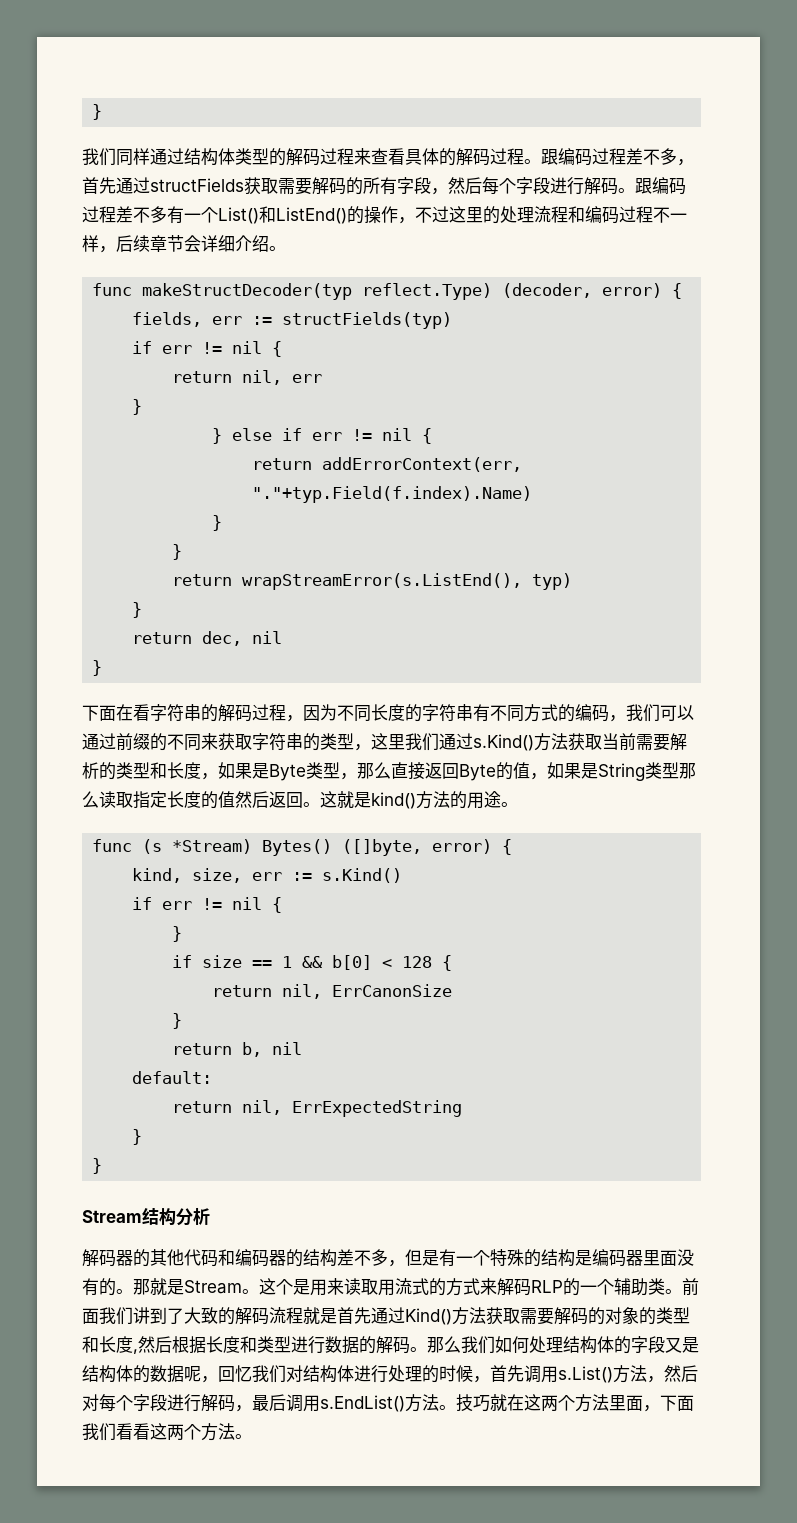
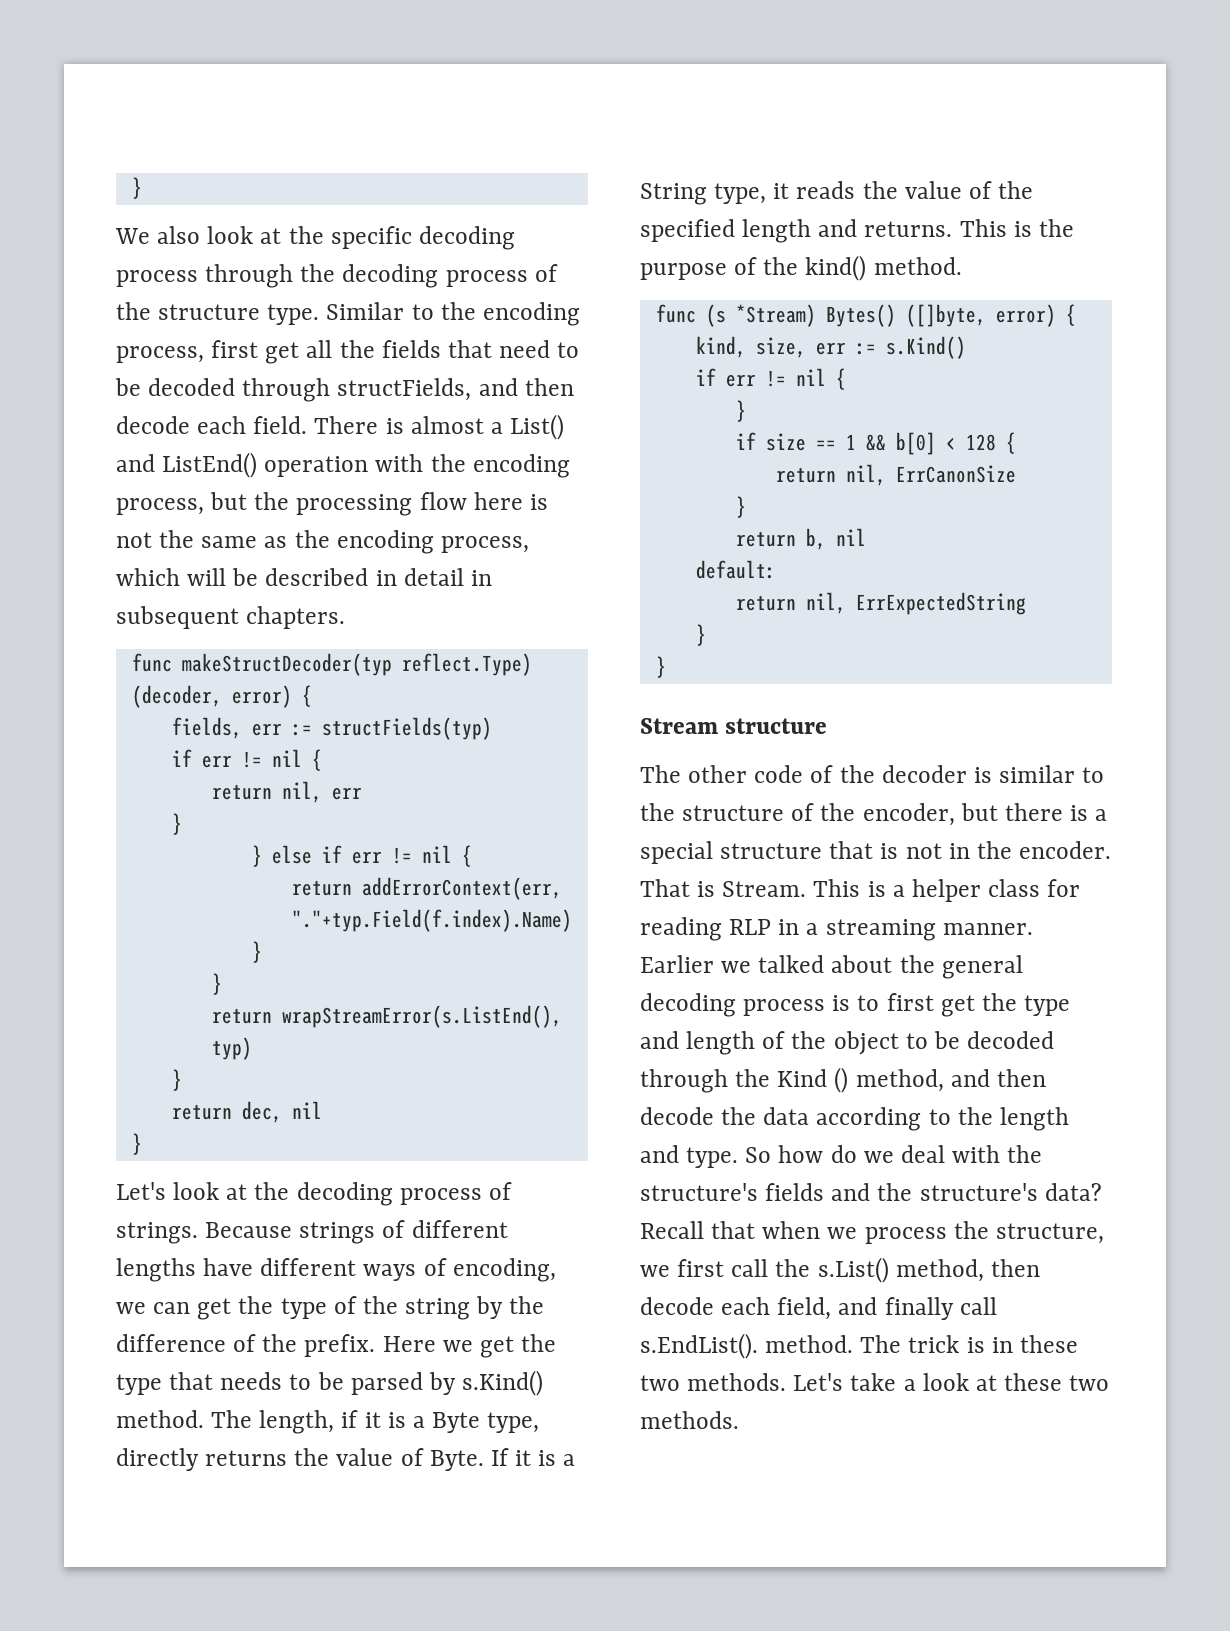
[92,104,103,120] [82,148,694,166] [82,177,686,195] [82,206,687,224] [82,235,286,253] } // 我们同样通过结构体类型的解码过程来查看具体的解码过程。跟编码过程差不多，首先通过structFields获取需要解码的所有字段，然后每个字段进行解码。跟编码过程差不多有一个List()和ListEnd()的操作，不过这里的处理流程和编码过程不一样，后续章节会详细介绍。 -> [131,177,142,199] [115,226,515,250] [116,264,558,288] [116,302,580,326] [116,340,580,364] [115,378,574,402] [116,414,565,440] [116,452,570,478] [116,492,548,516] [116,530,529,554] [116,568,492,586] [116,606,346,629] } // We also look at the specific decoding process through the decoding process of the structure type. Similar to the encoding process, first get all the fields that need to be decoded through structFields, and then decode each field. There is almost a List() and ListEnd() operation with the encoding process, but the processing flow here is not the same as the encoding process, which will be described in detail in subsequent chapters.
[82,704,694,722] [82,733,687,751] [82,762,696,781] [82,791,518,809] 下面在看字符串的解码过程，因为不同长度的字符串有不同方式的编码，我们可以通过前缀的不同来获取字符串的类型，这里我们通过s.Kind()方法获取当前需要解析的类型和长度，如果是Byte类型，那么直接返回Byte的值，如果是String类型那么读取指定长度的值然后返回。这就是kind()方法的用途。 -> [116,1182,512,1206] [116,1220,508,1244] [116,1258,556,1282] [116,1296,545,1320] [116,1334,557,1358] [116,1370,544,1396] [116,1410,540,1434] [116,1448,576,1471] [640,181,1034,205] [640,219,1074,243] [640,255,962,281] Let's look at the decoding process of strings. Because strings of different lengths have different ways of encoding, we can get the type of the string by the difference of the prefix. Here we get the type that needs to be parsed by s.Kind() method. The length, if it is a Byte type, directly returns the value of Byte. If it is a String type, it reads the value of the specified length and returns. This is the purpose of the kind() method.
[142,1207,210,1226] [82,1249,694,1267] [82,1278,699,1296] [82,1307,690,1325] [82,1336,699,1354] [82,1365,698,1383] [82,1394,694,1412] [82,1423,252,1441] 结构分析 // 解码器的其他代码和编码器的结构差不多，但是有一个特殊的结构是编码器里面没有的。那就是Stream。这个是用来读取用流式的方式来解码RLP的一个辅助类。前面我们讲到了大致的解码流程就是首先通过Kind()方法获取需要解码的对象的类型和长度,然后根据长度和类型进行数据的解码。那么我们如何处理结构体的字段又是结构体的数据呢，回忆我们对结构体进行处理的时候，首先调用s.List()方法，然后对每个字段进行解码，最后调用s.EndList()方法。技巧就在这两个方法里面，下面我们看看这两个方法。 -> [725,718,828,734] [640,765,1105,783] [640,803,1108,826] [640,841,1112,864] [640,879,1081,902] [640,917,1033,941] [640,955,1023,979] [640,993,1071,1017] [640,1031,1055,1055] [640,1067,1046,1093] [640,1107,1069,1131] [640,1145,1043,1168] [640,1183,1102,1201] [640,1221,1104,1244] [640,1257,1040,1283] [640,1297,997,1320] [640,1333,1078,1359] [640,1373,1110,1391] [640,1411,739,1429] structure // The other code of the decoder is similar to the structure of the encoder, but there is a special structure that is not in the encoder. That is Stream. This is a helper class for reading RLP in a streaming manner. Earlier we talked about the general decoding process is to first get the type and length of the object to be decoded through the Kind () method, and then decode the data according to the length and type. So how do we deal with the structure's fields and the structure's data? Recall that when we process the structure, we first call the s.List() method, then decode each field, and finally call s.EndList(). method. The trick is in these two methods. Let's take a look at these two methods.

